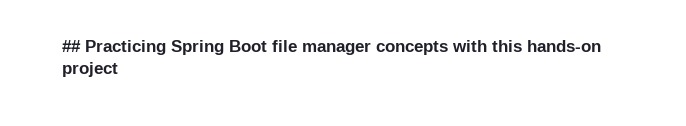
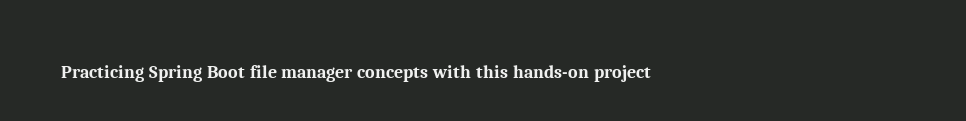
[62,40,81,52] ## -> (61, 73) none

